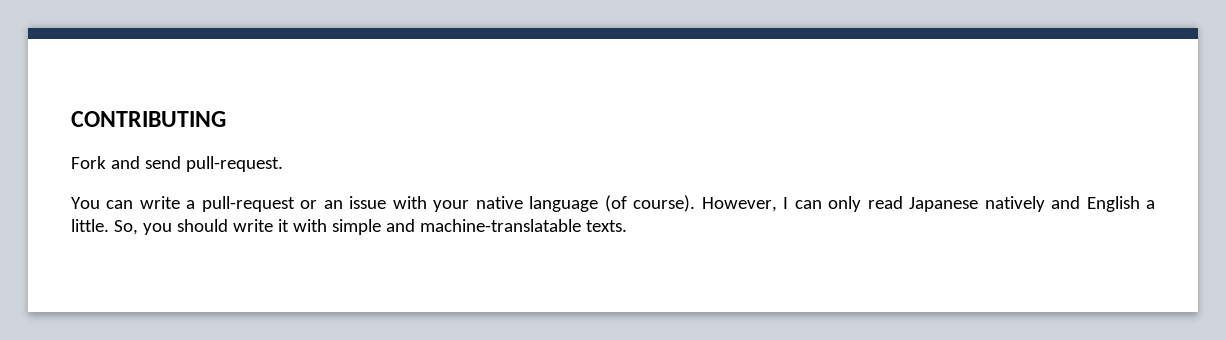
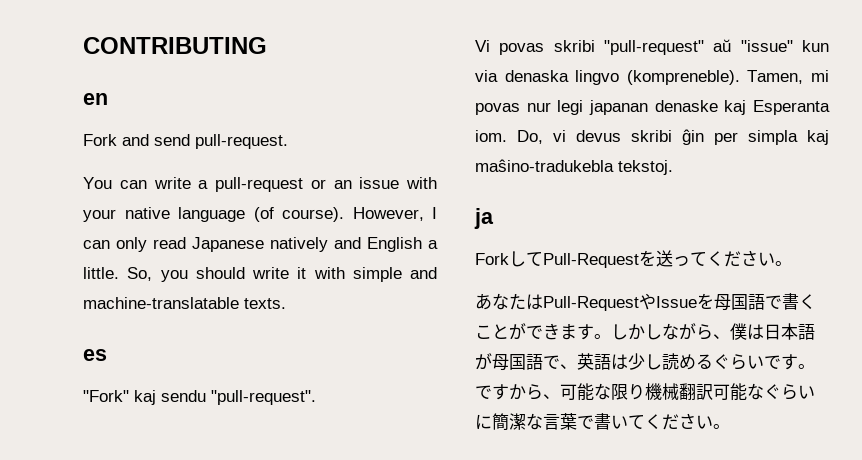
(226, 119) none -> [83,93,108,105] // en
(627, 226) none -> [83,349,107,361] [83,390,316,405] [475,39,829,55] [475,70,829,85] [475,100,830,115] [475,129,829,145] [475,159,673,175] [474,208,494,229] [475,250,792,268] [475,293,816,311] [475,323,815,340] [475,353,815,371] [475,383,815,401] [475,413,730,431] // es // "Fork" kaj sendu "pull-request". // Vi povas skribi "pull-request" aŭ "issue" kun via denaska lingvo (kompreneble). Tamen, mi povas nur legi japanan denaske kaj Esperanta iom. Do, vi devus skribi ĝin per simpla kaj maŝino-tradukebla tekstoj. // ja // ForkしてPull-Requestを送ってください。 // あなたはPull-RequestやIssueを母国語で書くことができます。しかしながら、僕は日本語が母国語で、英語は少し読めるぐらいです。ですから、可能な限り機械翻訳可能なぐらいに簡潔な言葉で書いてください。

